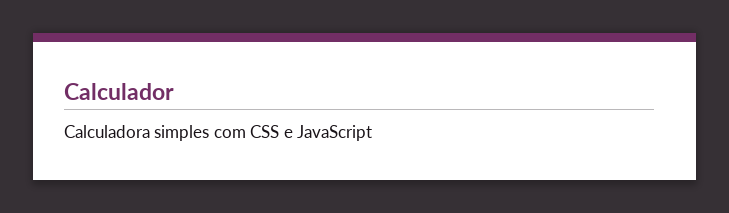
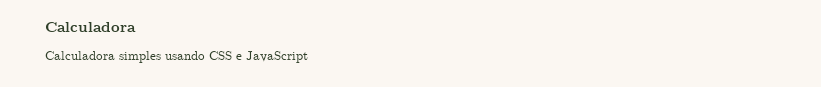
[64,83,174,100] Calculador -> [45,22,136,32] Calculadora
[213,129,246,138] com -> [165,51,205,60] usando

